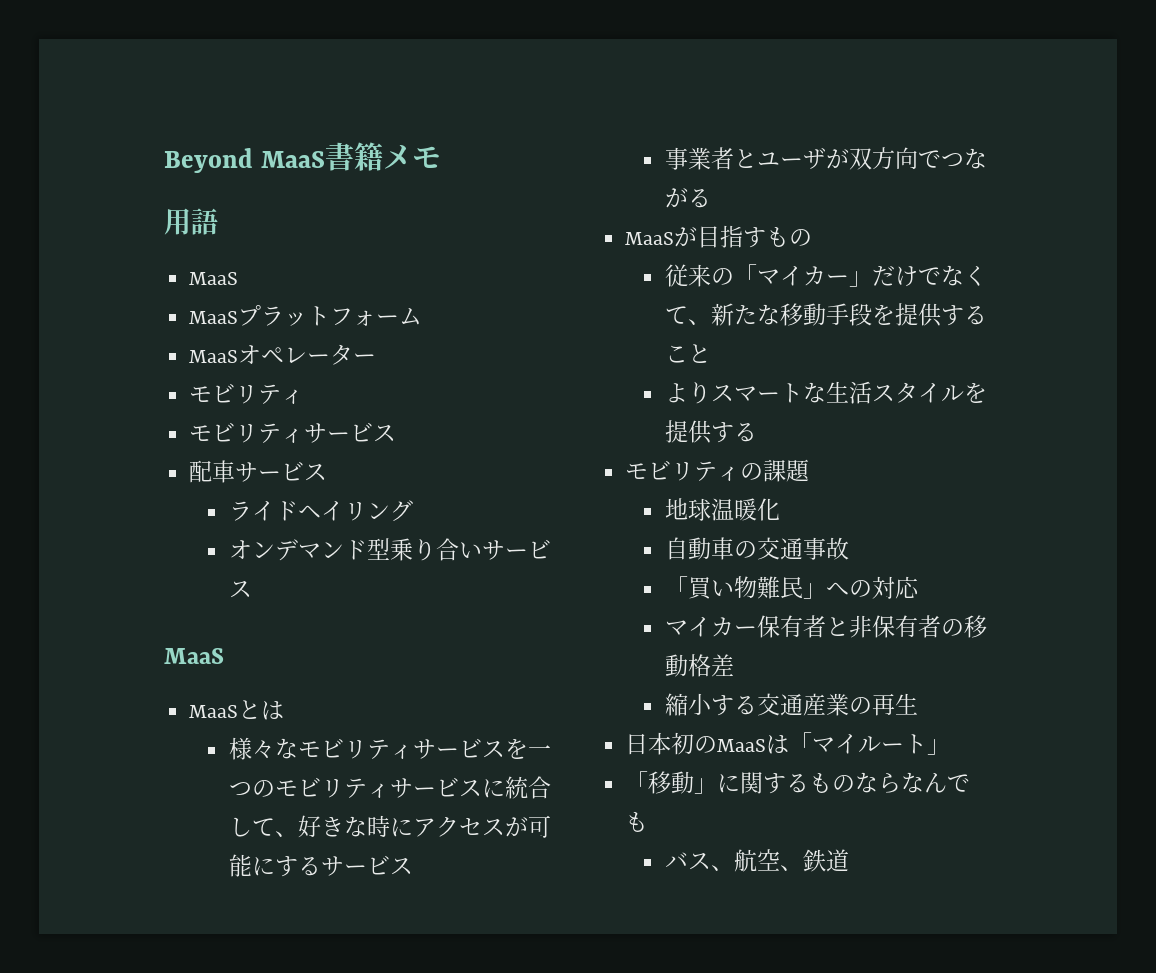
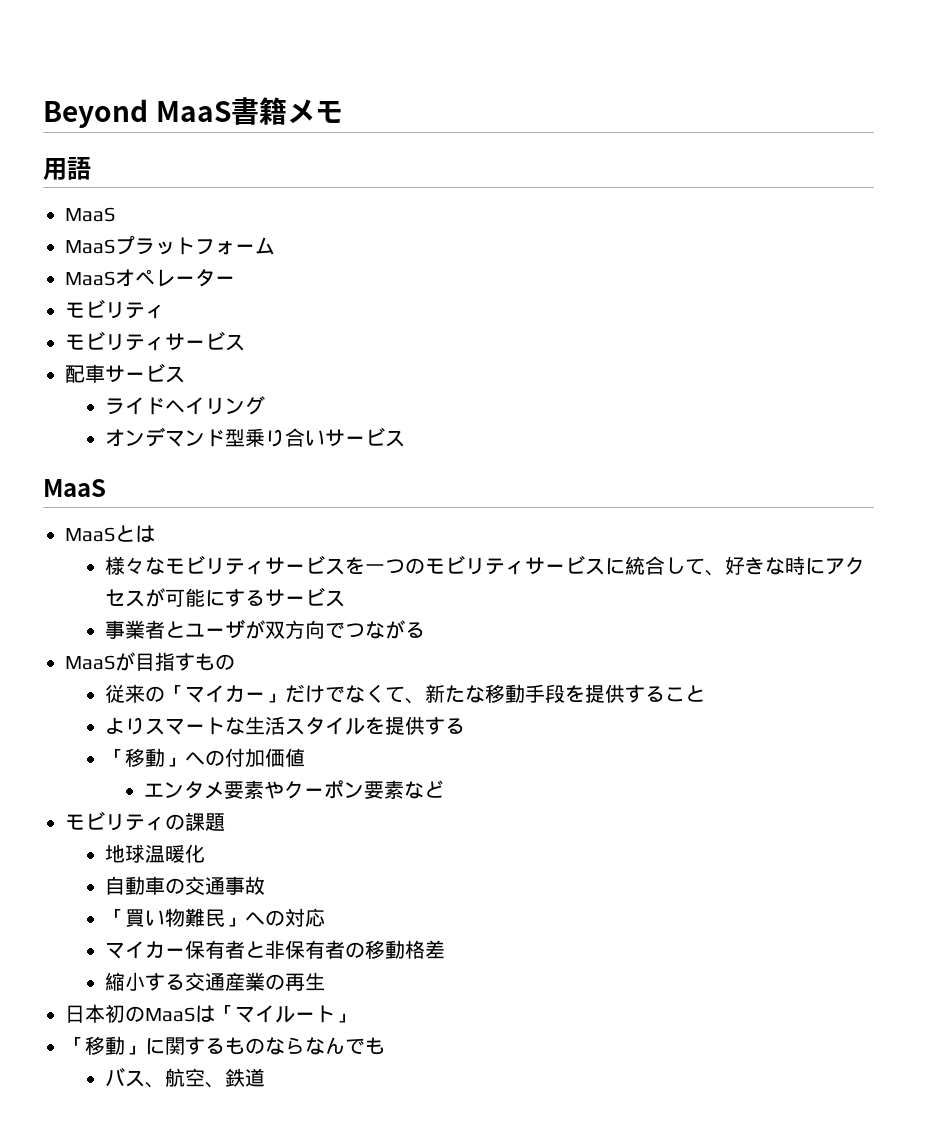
(757, 432) none -> [104,748,305,768] [144,780,445,799] // 「移動」への付加価値 // エンタメ要素やクーポン要素など

